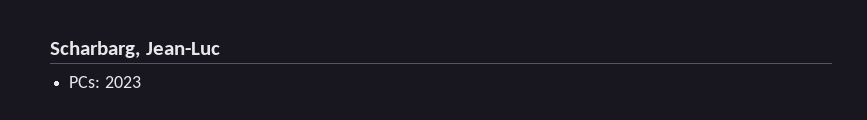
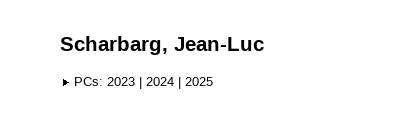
(141, 82) none -> [139,77,214,89] | 2024 | 2025

